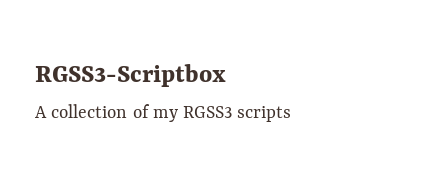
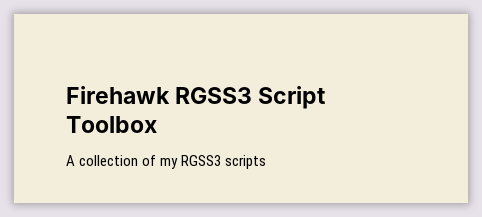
[35,64,226,87] RGSS3-Scriptbox -> [66,86,327,109] [66,116,157,133] Firehawk RGSS3 Script Toolbox

